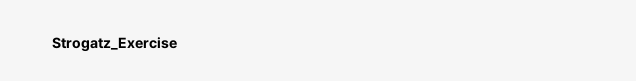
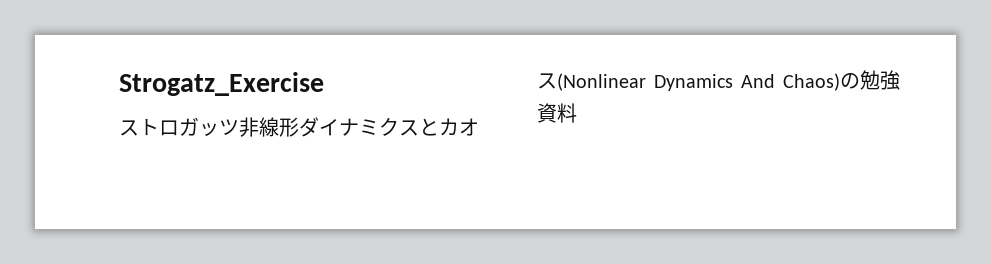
(177, 44) none -> [119,117,479,137] [537,70,900,91] [537,103,577,123] // ストロガッツ非線形ダイナミクスとカオス(Nonlinear Dynamics And Chaos)の勉強資料

